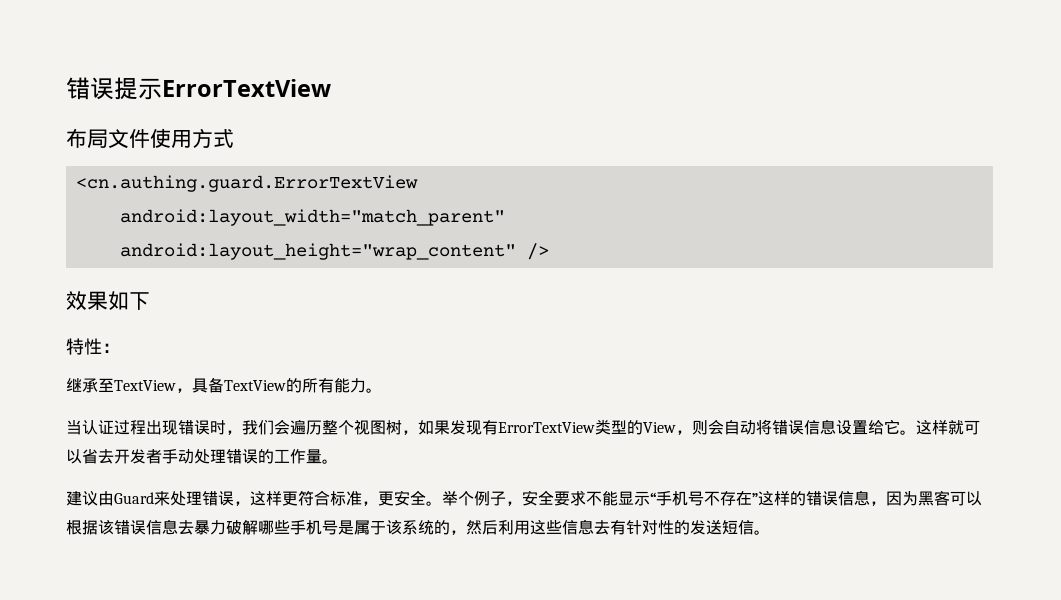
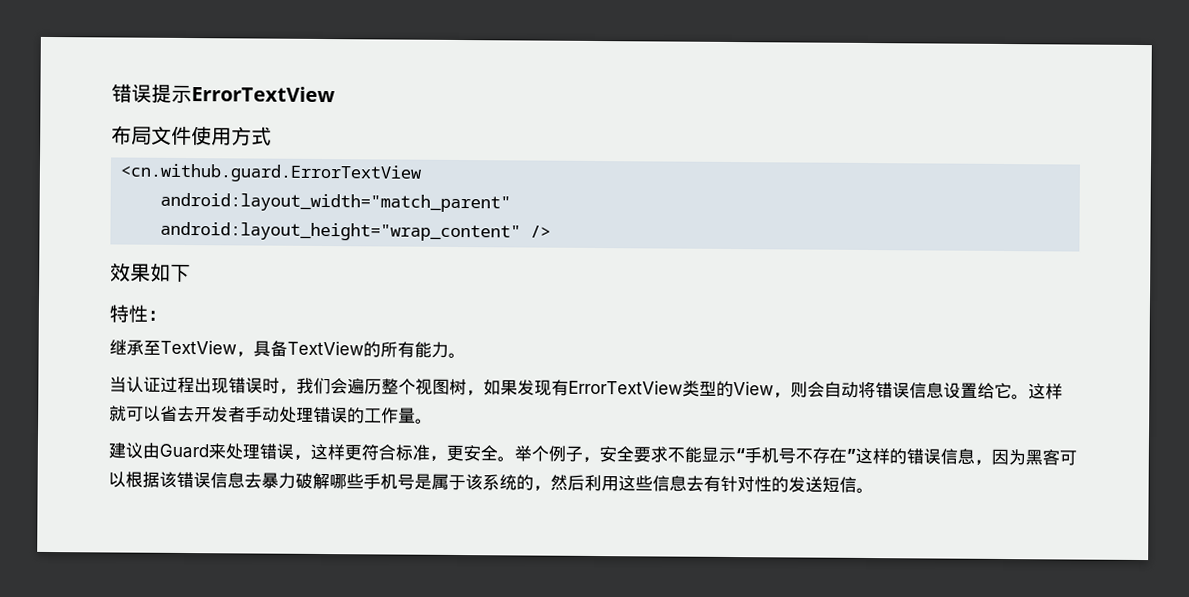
[75,175,418,192] <cn.authing.guard.ErrorTextView -> [120,163,422,183] <cn.withub.guard.ErrorTextView

